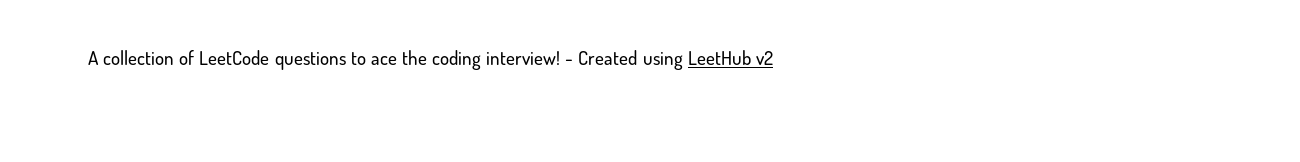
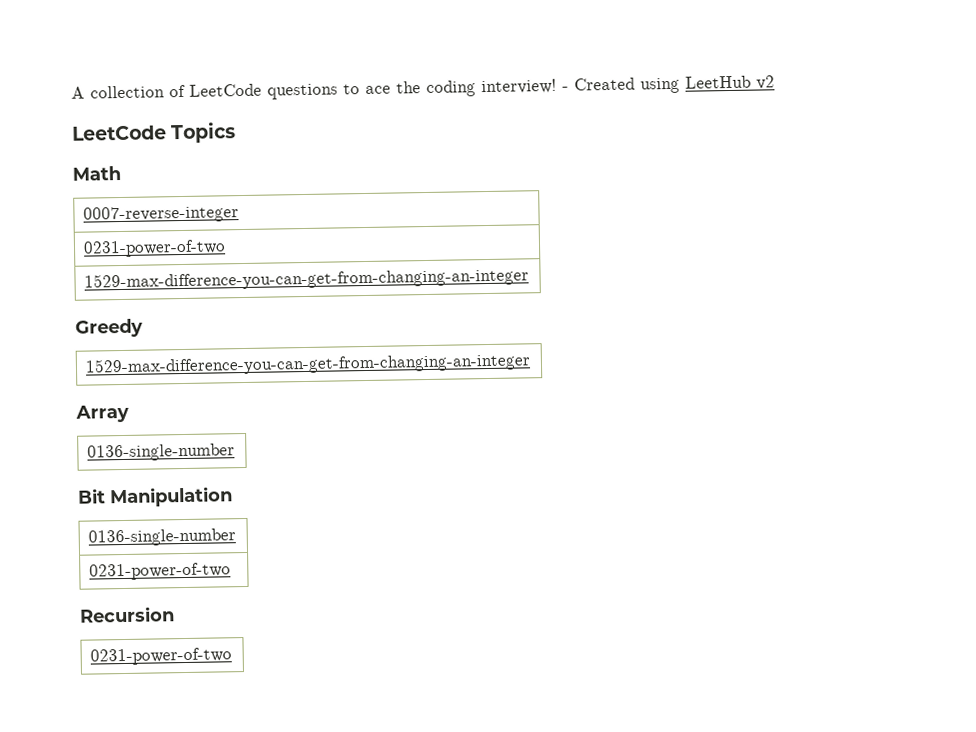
(773, 58) none -> [72,122,237,144] [72,165,121,181] [83,205,240,224] [83,239,227,258] [84,267,530,292] [75,318,143,338] [85,352,532,377] [75,404,129,423] [87,443,236,462] [77,486,233,508] [88,528,237,547] [89,562,232,581] [79,606,175,623] [90,647,233,666] // LeetCode Topics // Math // 0007-reverse-integer // 0231-power-of-two // 1529-max-difference-you-can-get-from-changing-an-integer // Greedy // 1529-max-difference-you-can-get-from-changing-an-integer // Array // 0136-single-number // Bit Manipulation // 0136-single-number // 0231-power-of-two // Recursion // 0231-power-of-two

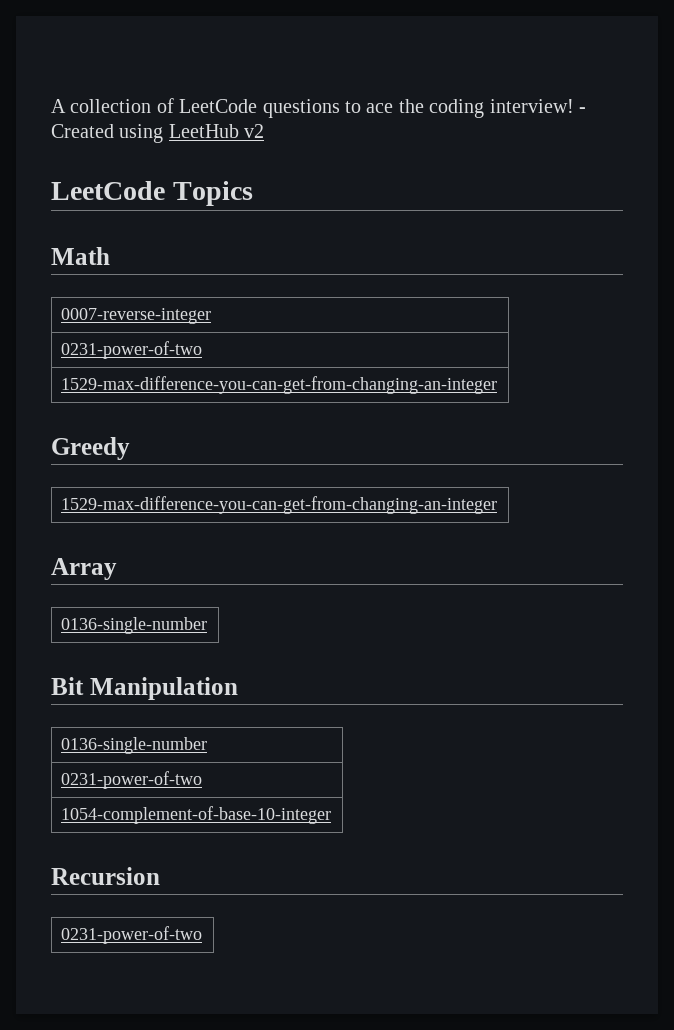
(232, 571) none -> [61,806,332,824] // 1054-complement-of-base-10-integer

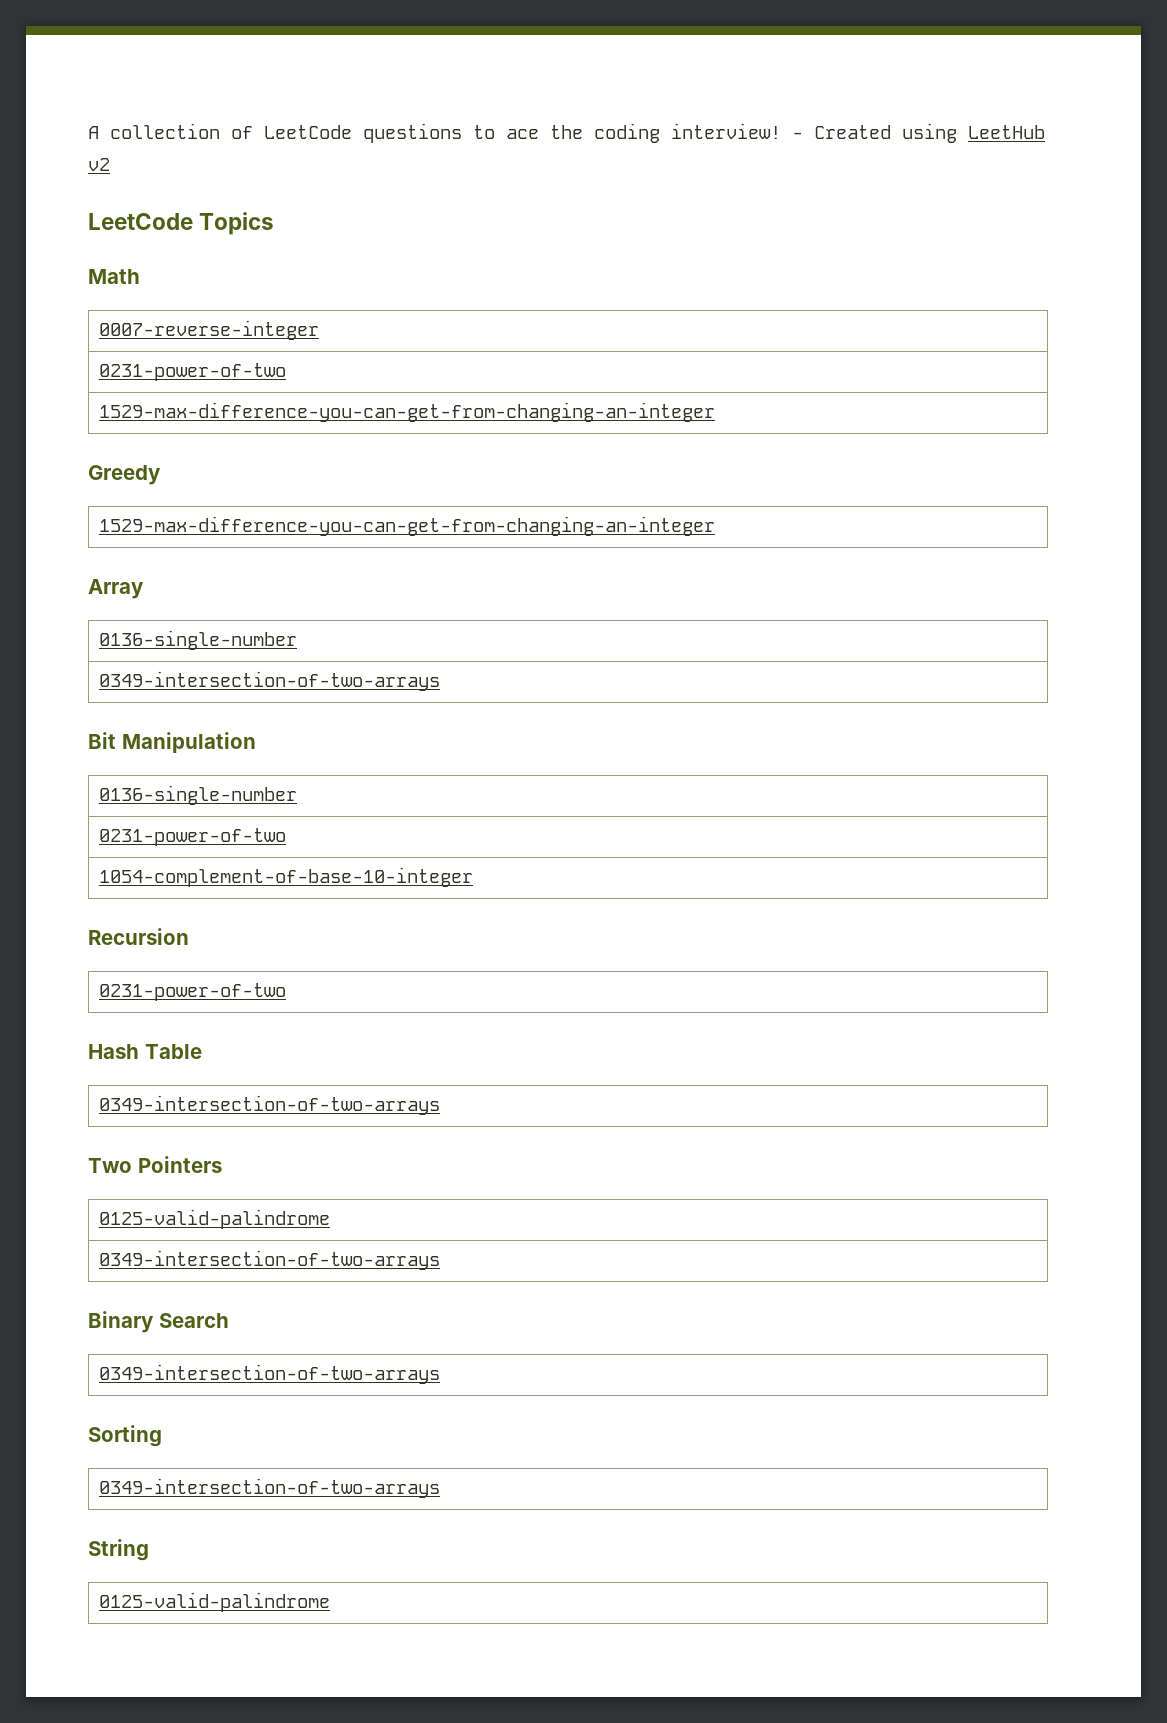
(208, 625) none -> [98,671,440,691] // 0349-intersection-of-two-arrays
(203, 935) none -> [88,1044,202,1059] [98,1095,440,1115] [88,1156,222,1173] [98,1209,330,1229] [98,1250,440,1270] [88,1311,229,1333] [98,1364,440,1384] [88,1425,162,1447] [98,1478,440,1498] [88,1539,149,1561] [98,1592,330,1612] // Hash Table // 0349-intersection-of-two-arrays // Two Pointers // 0125-valid-palindrome // 0349-intersection-of-two-arrays // Binary Search // 0349-intersection-of-two-arrays // Sorting // 0349-intersection-of-two-arrays // String // 0125-valid-palindrome

